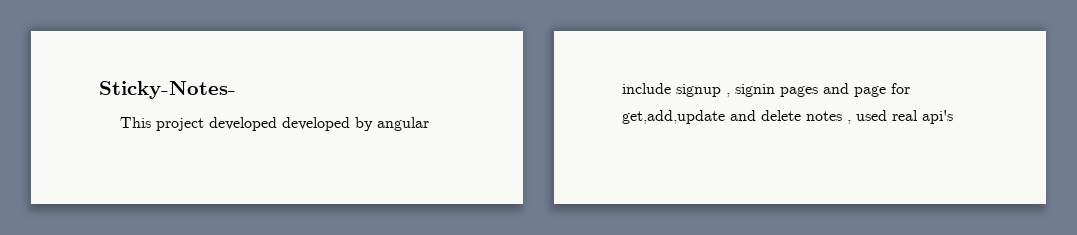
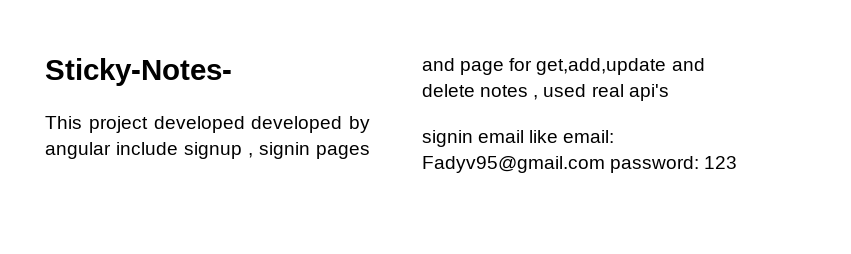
(953, 117) none -> [422,130,615,147] [422,156,738,173] // signin email like email: Fadyv95@gmail.com password: 123

